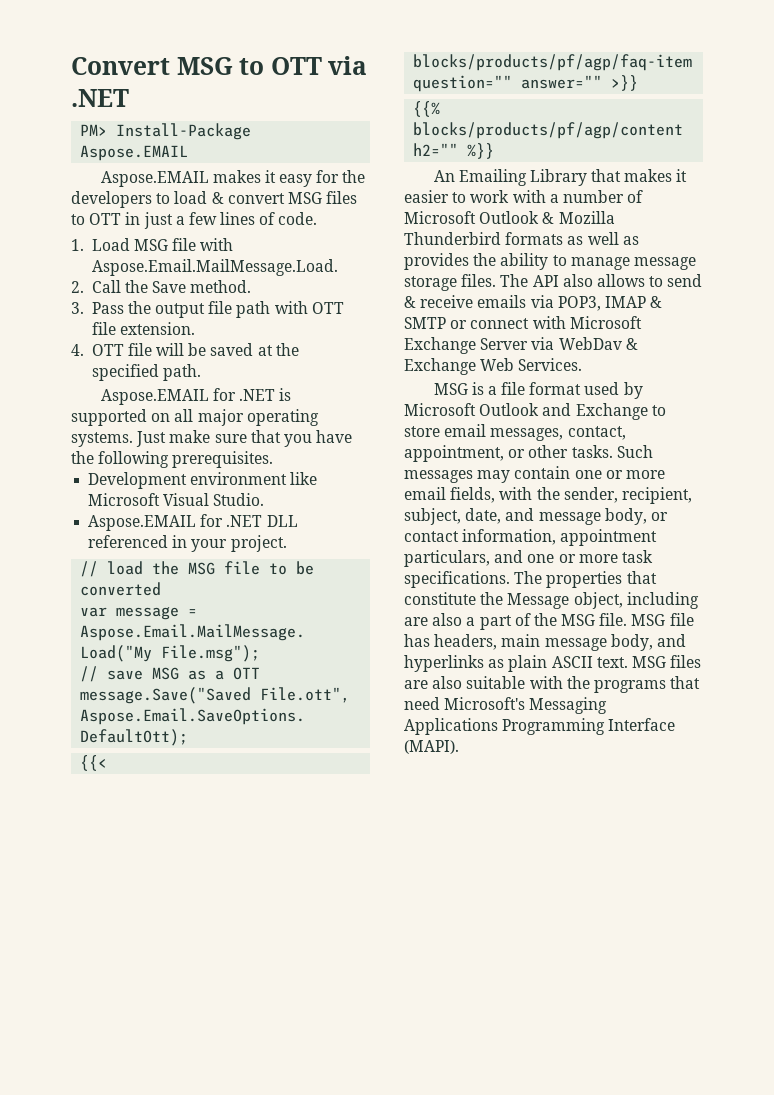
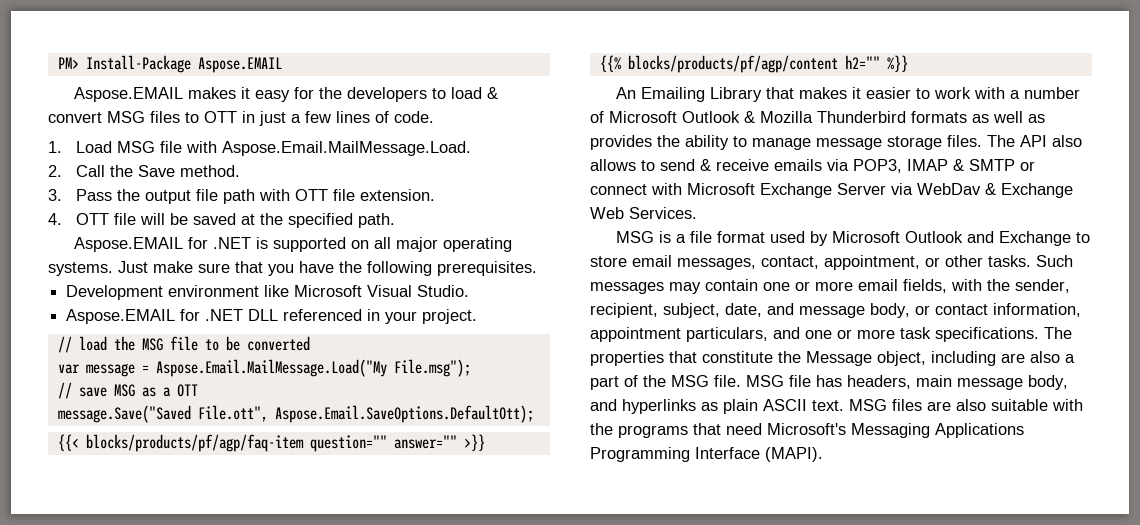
[71,56,368,75] [71,89,129,107] Convert MSG to OTT via .NET // -> (57, 63) none

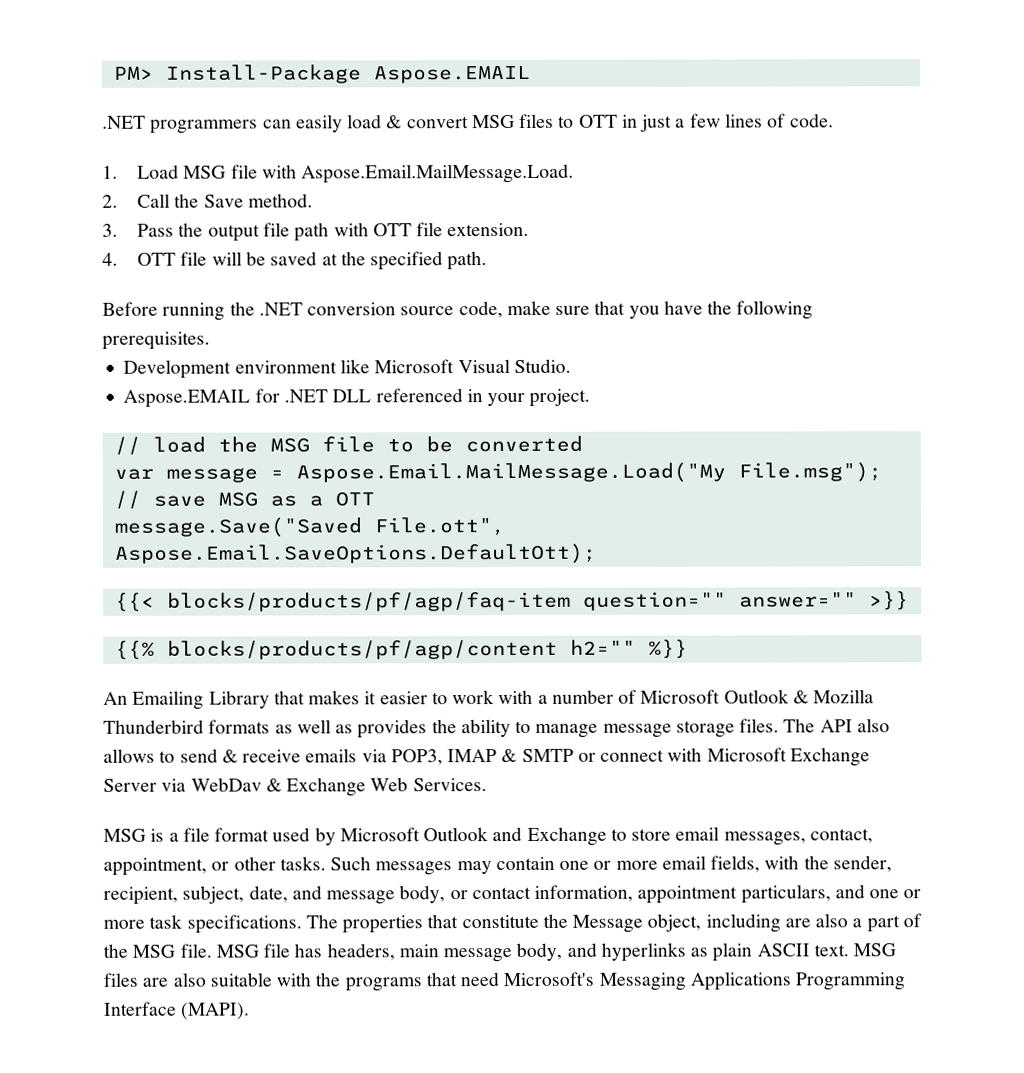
[74,87,447,102] Aspose.EMAIL makes it easy for the developers to -> [102,114,343,134] .NET programmers can easily
[74,237,513,252] [48,261,148,276] Aspose.EMAIL for .NET is supported on all major operating systems. Just -> [102,301,503,321] Before running the .NET conversion source code,

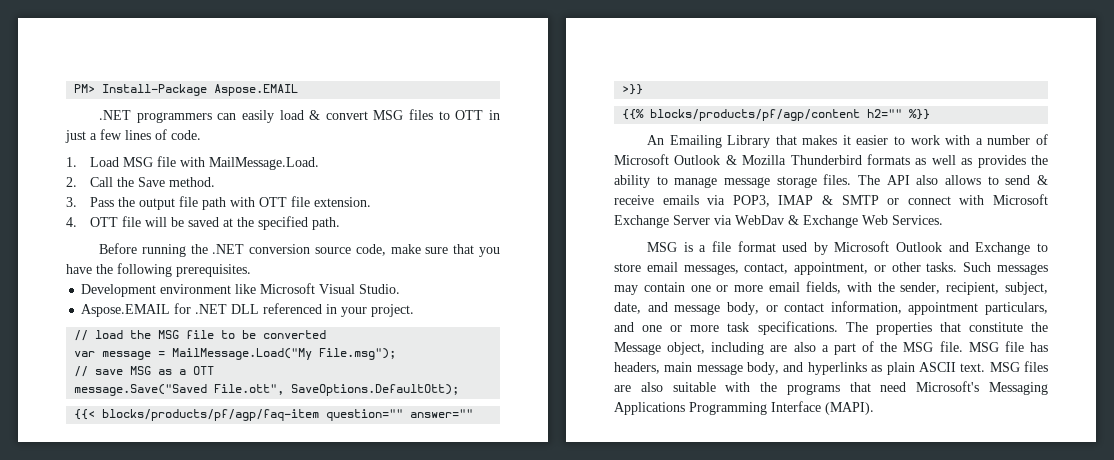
[301,163,575,184] Aspose.Email.MailMessage.Load. -> [209,157,320,170] MailMessage.Load.
[295,462,726,484] Aspose.Email.MailMessage.Load("My -> [172,348,313,360] MailMessage.Load("My
[114,543,597,565] Aspose.Email.SaveOptions.DefaultOtt); -> [291,384,460,396] SaveOptions.DefaultOtt);

